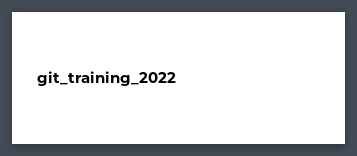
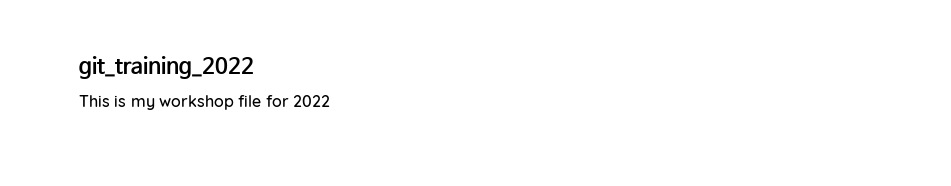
(176, 78) none -> [79,95,330,110] // This is my workshop file for 2022

